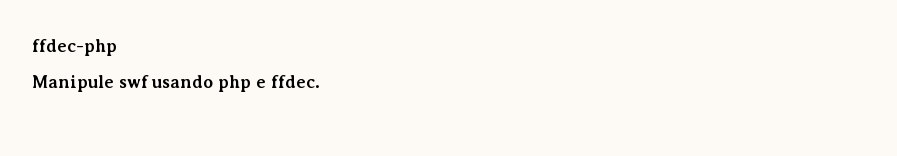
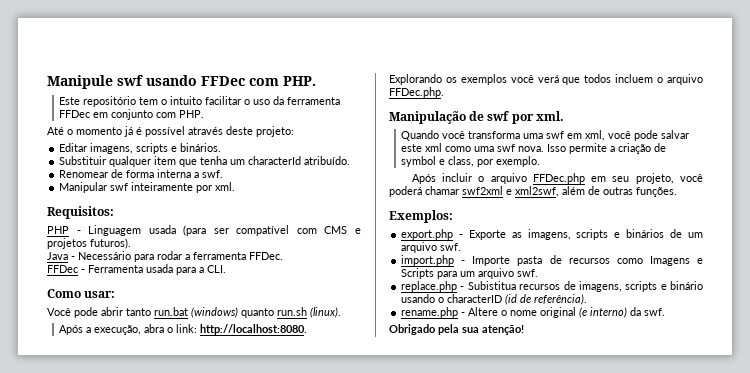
[32,39,117,56] ffdec-php // -> (47, 82) none
[218,75,320,92] php e ffdec. -> [201,76,316,86] [59,96,341,107] [59,109,205,120] [47,126,294,137] [59,143,222,154] [59,156,351,167] [59,169,224,178] [59,182,236,193] [47,206,114,219] [47,225,361,236] [47,238,131,249] [47,251,283,262] [47,264,226,275] [47,289,116,298] [47,307,341,318] [59,324,308,335] [389,74,703,85] [389,87,444,98] [389,111,564,124] [401,130,690,141] [401,143,667,154] [401,156,541,167] [411,173,703,184] [389,186,677,197] [389,210,453,223] [401,229,703,240] [401,242,462,253] [401,255,703,266] [401,268,539,279] [401,281,703,292] [401,294,588,305] [401,307,666,318] [389,324,524,335] FFDec com PHP. // Este repositório tem o intuito facilitar o uso da ferramenta FFDec em conjunto com PHP. // Até o momento já é possível através deste projeto: // Editar imagens, scripts e binários. // Substituir qualquer item que tenha um characterId atribuído. // Renomear de forma interna a swf. // Manipular swf inteiramente por xml. // Requisitos: // PHP - Linguagem usada (para ser compatível com CMS e projetos futuros). // Java - Necessário para rodar a ferramenta FFDec. // FFDec - Ferramenta usada para a CLI. // Como usar: // Você pode abrir tanto run.bat (windows) quanto run.sh (linux). // Após a execução, abra o link: http://localhost:8080. // Explorando os exemplos você verá que todos incluem o arquivo FFDec.php. // Manipulação de swf por xml. // Quando você transforma uma swf em xml, você pode salvar este xml como uma swf nova. Isso permite a criação de symbol e class, por exemplo. // Após incluir o arquivo FFDec.php em seu projeto, você poderá chamar swf2xml e xml2swf, além de outras funções. // Exemplos: // export.php - Exporte as imagens, scripts e binários de um arquivo swf. // import.php - Importe pasta de recursos como Imagens e Scripts para um arquivo swf. // replace.php - Subistitua recursos de imagens, scripts e binário usando o characterID (id de referência). // rename.php - Altere o nome original (e interno) da swf. // Obrigado pela sua atenção!

